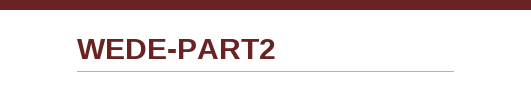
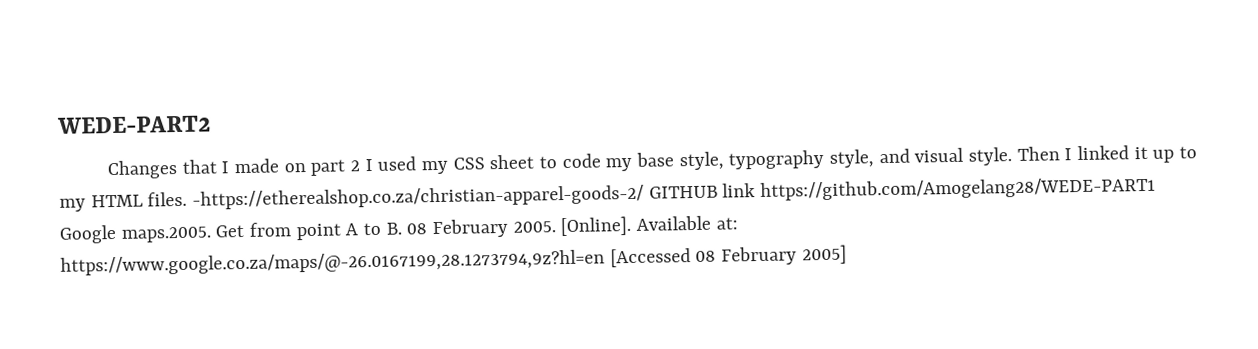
(276, 49) none -> [106,145,1197,180] [59,176,1157,212] [59,215,738,244] [60,244,847,276] // Changes that I made on part 2 I used my CSS sheet to code my base style, typography style, and visual style. Then I linked it up to my HTML files. -https://etherealshop.co.za/christian-apparel-goods-2/ GITHUB link https://github.com/Amogelang28/WEDE-PART1 Google maps.2005. Get from point A to B. 08 February 2005. [Online]. Available at: https://www.google.co.za/maps/@-26.0167199,28.1273794,9z?hl=en [Accessed 08 February 2005]

